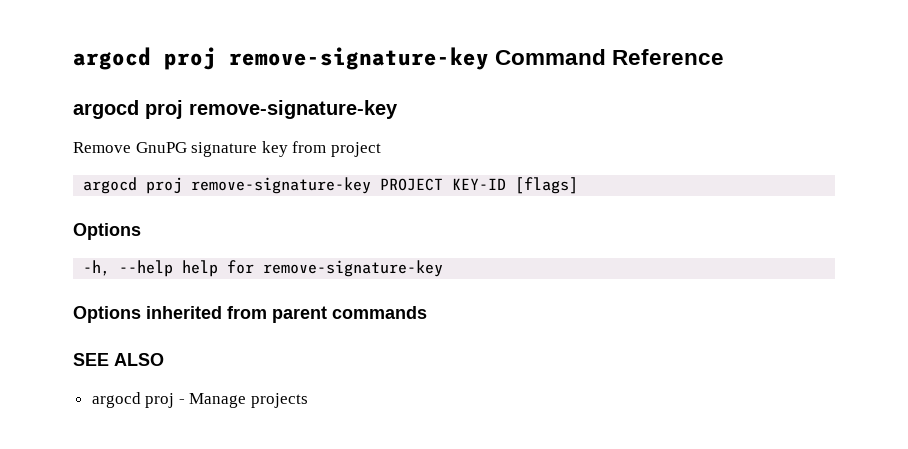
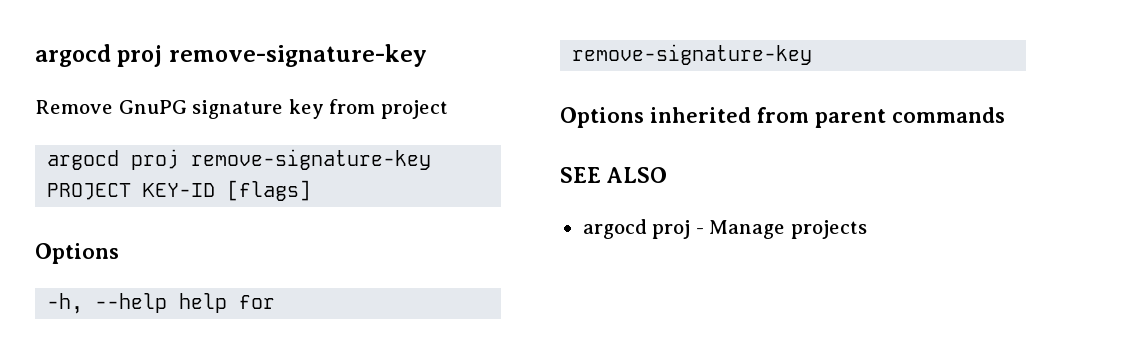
[73,47,725,70] [73,100,398,119] argocd proj remove-signature-key Command Reference // argocd proj remove-signature-key -> [35,44,427,67] argocd proj remove-signature-key

